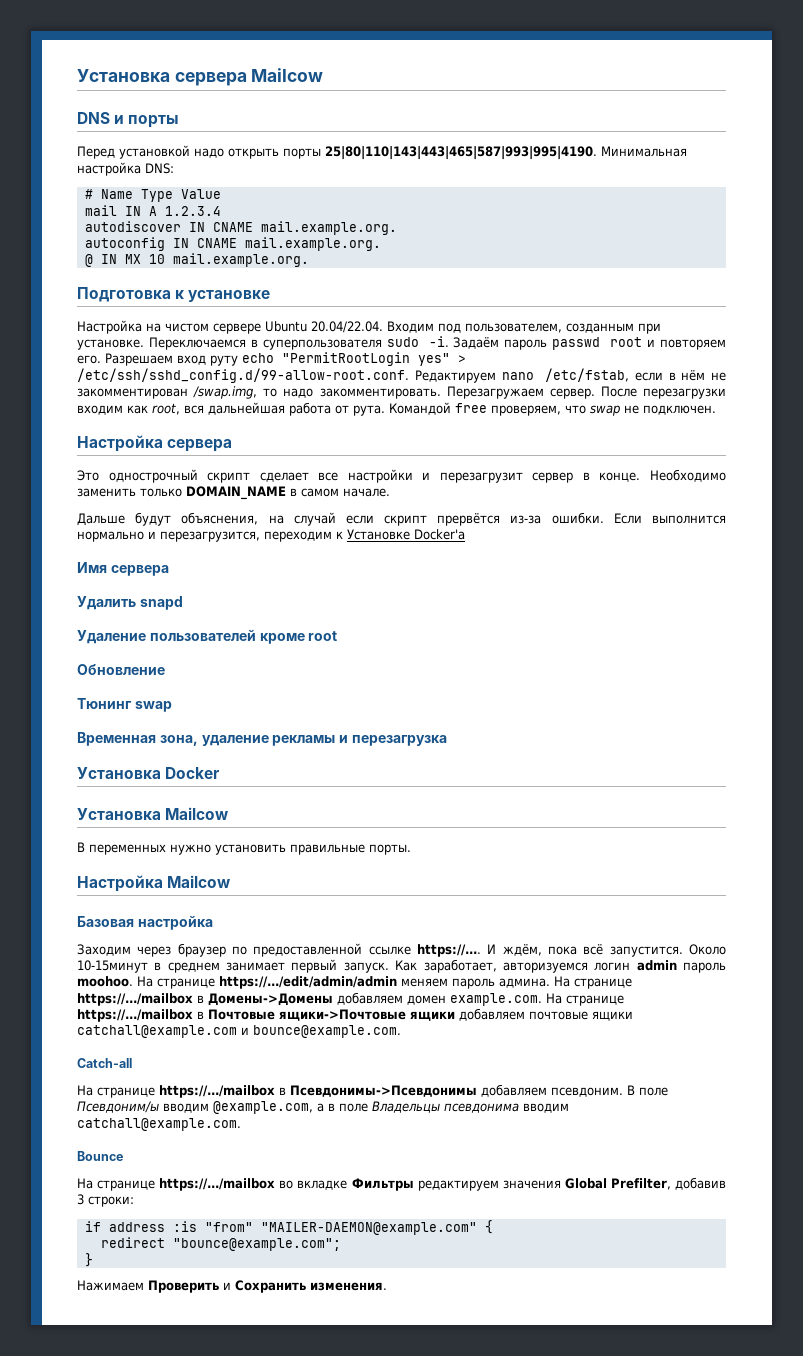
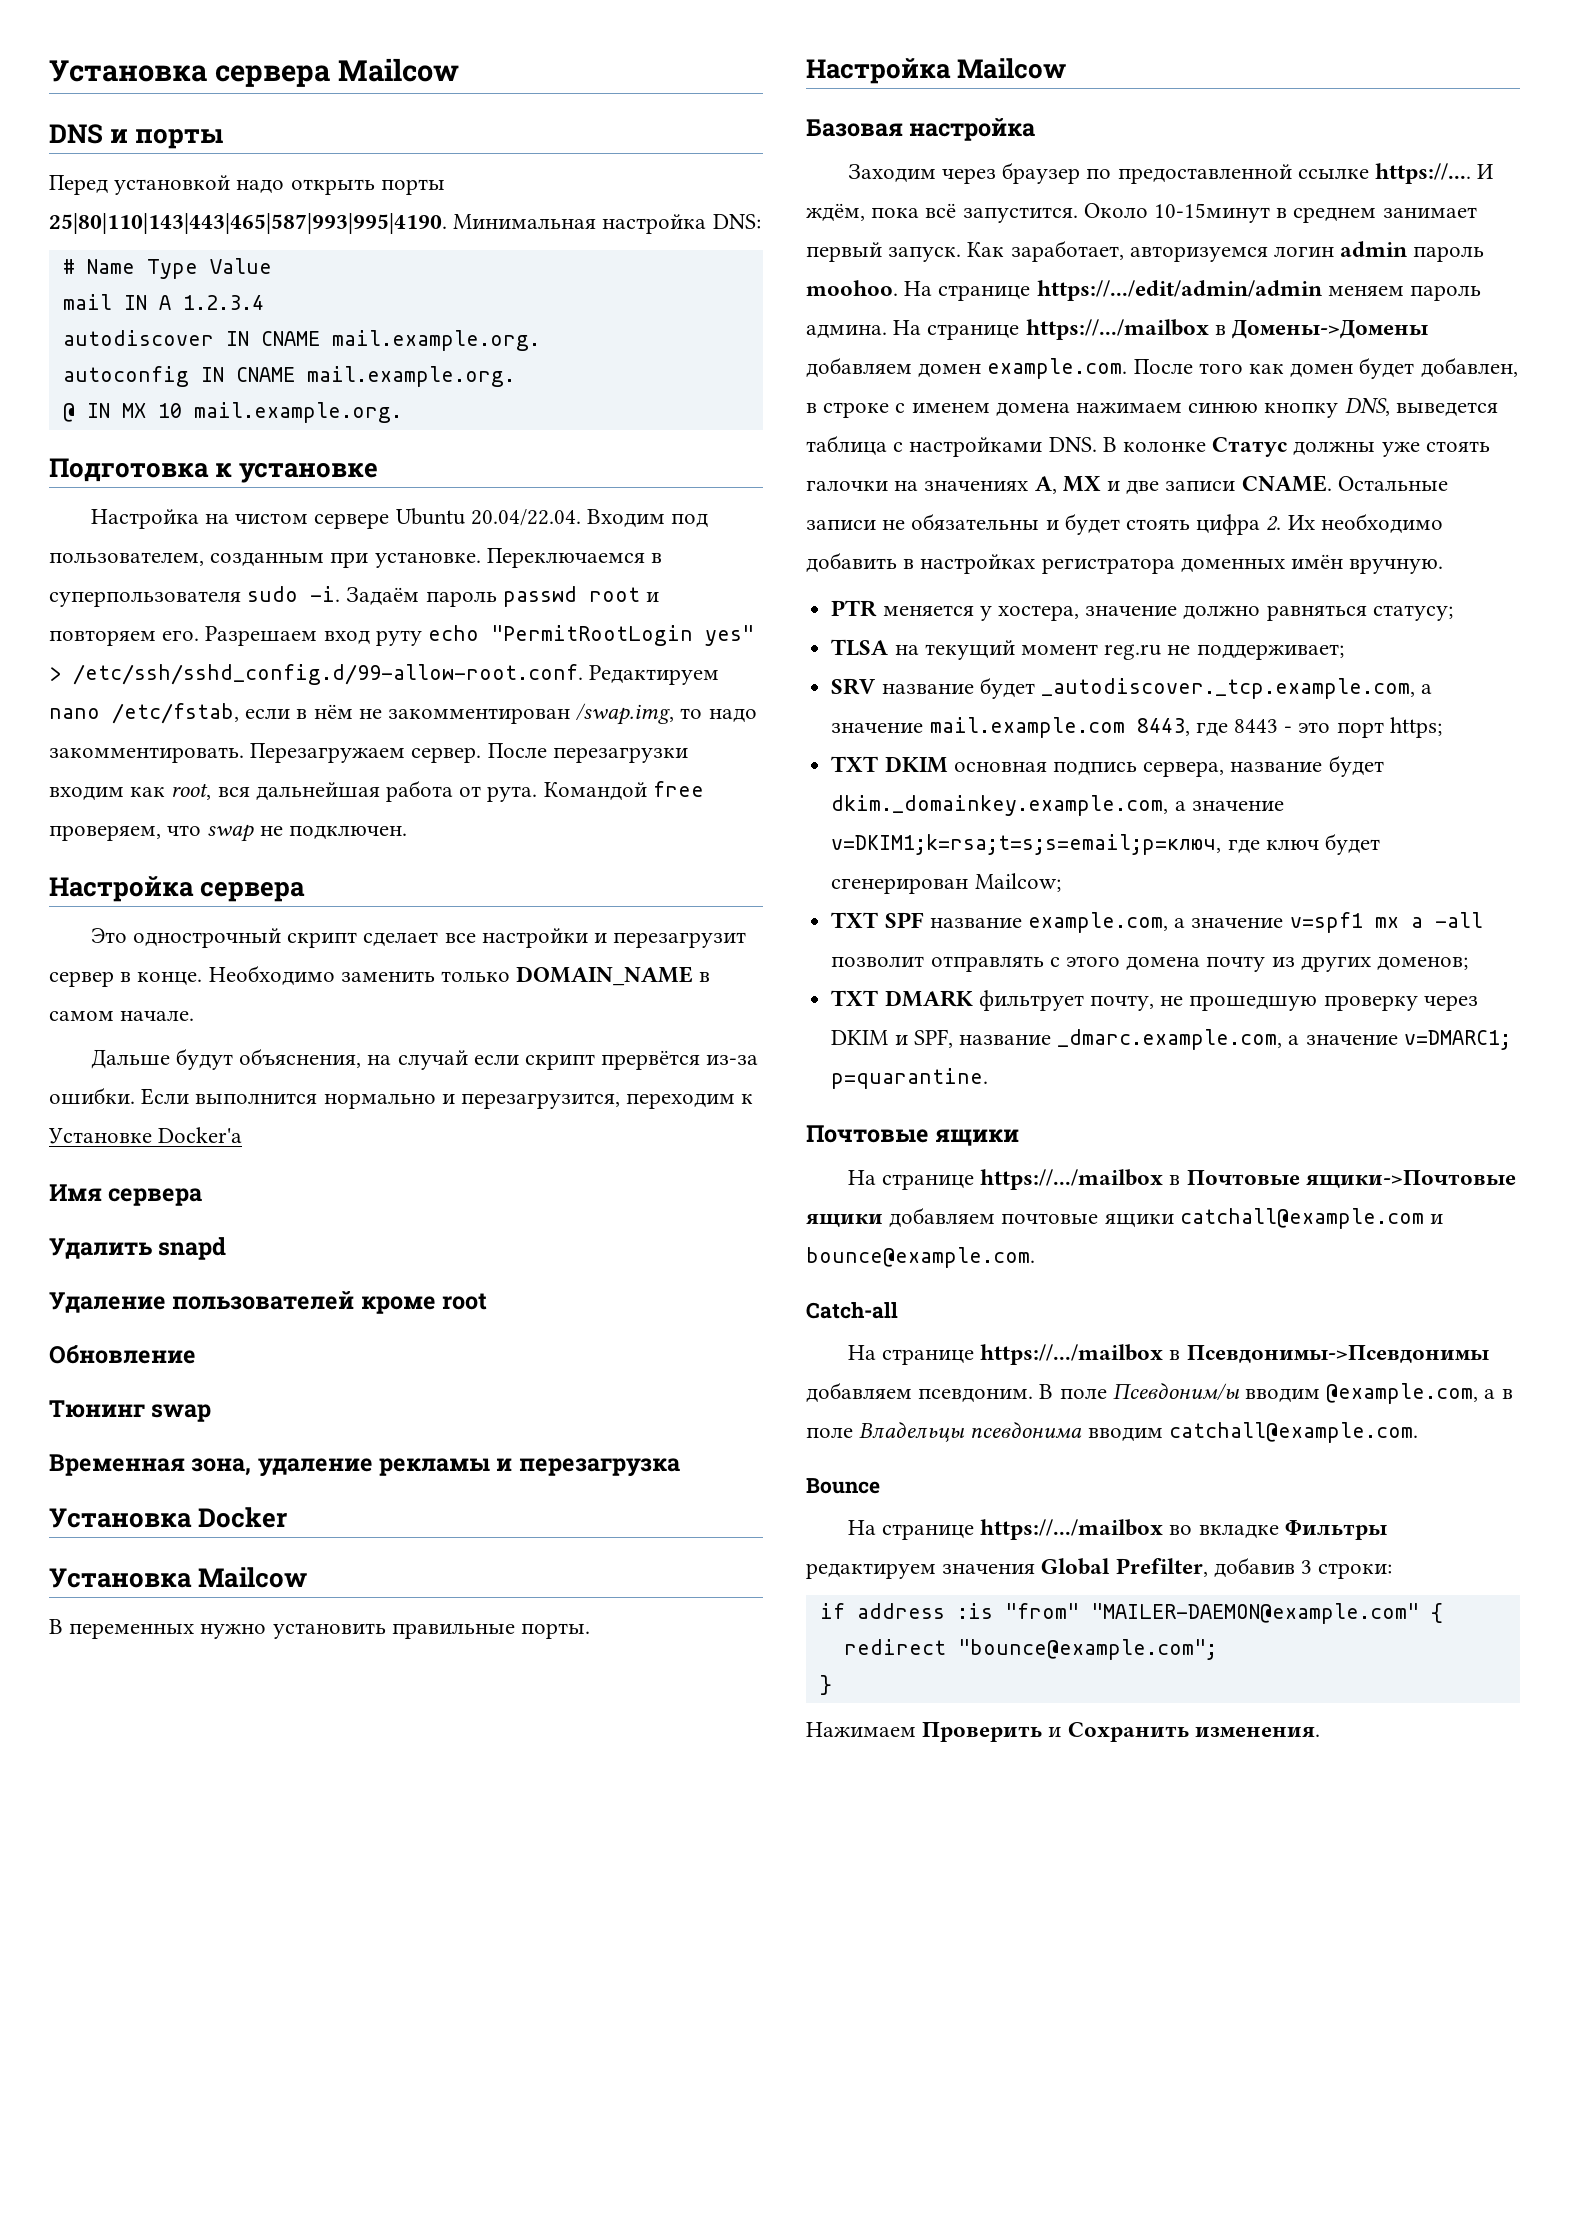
(542, 999) none -> [1133,357,1518,379] [806,398,1498,418] [806,435,1490,457] [806,475,1448,495] [806,513,1443,535] [806,552,1444,574] [831,600,1453,621] [831,639,1344,660] [831,677,1433,699] [831,717,1442,738] [831,755,1384,777] [831,795,1284,816] [831,833,1380,855] [831,873,1061,894] [831,912,1483,933] [831,956,1468,972] [831,990,1478,1011] [831,1029,1511,1050] [831,1068,989,1089] [806,1125,1020,1146] После того как домен будет добавлен, в строке с именем домена нажимаем синюю кнопку DNS, выведется таблица с настройками DNS. В колонке Статус должны уже стоять галочки на значениях A, MX и две записи CNAME. Остальные записи не обязательны и будет стоять цифра 2. Их необходимо добавить в настройках регистратора доменных имён вручную. // PTR меняется у хостера, значение должно равняться статусу; // TLSA на текущий момент reg.ru не поддерживает; // SRV название будет _autodiscover._tcp.example.com, а значение mail.example.com 8443, где 8443 - это порт https; // TXT DKIM основная подпись сервера, название будет dkim._domainkey.example.com, а значение v=DKIM1;k=rsa;t=s;s=email;p=ключ, где ключ будет сгенерирован Mailcow; // TXT SPF название example.com, а значение v=spf1 mx a -all позволит отправлять с этого домена почту из других доменов; // TXT DMARK фильтрует почту, не прошедшую проверку через DKIM и SPF, название _dmarc.example.com, а значение v=DMARC1; p=quarantine. // Почтовые ящики //

